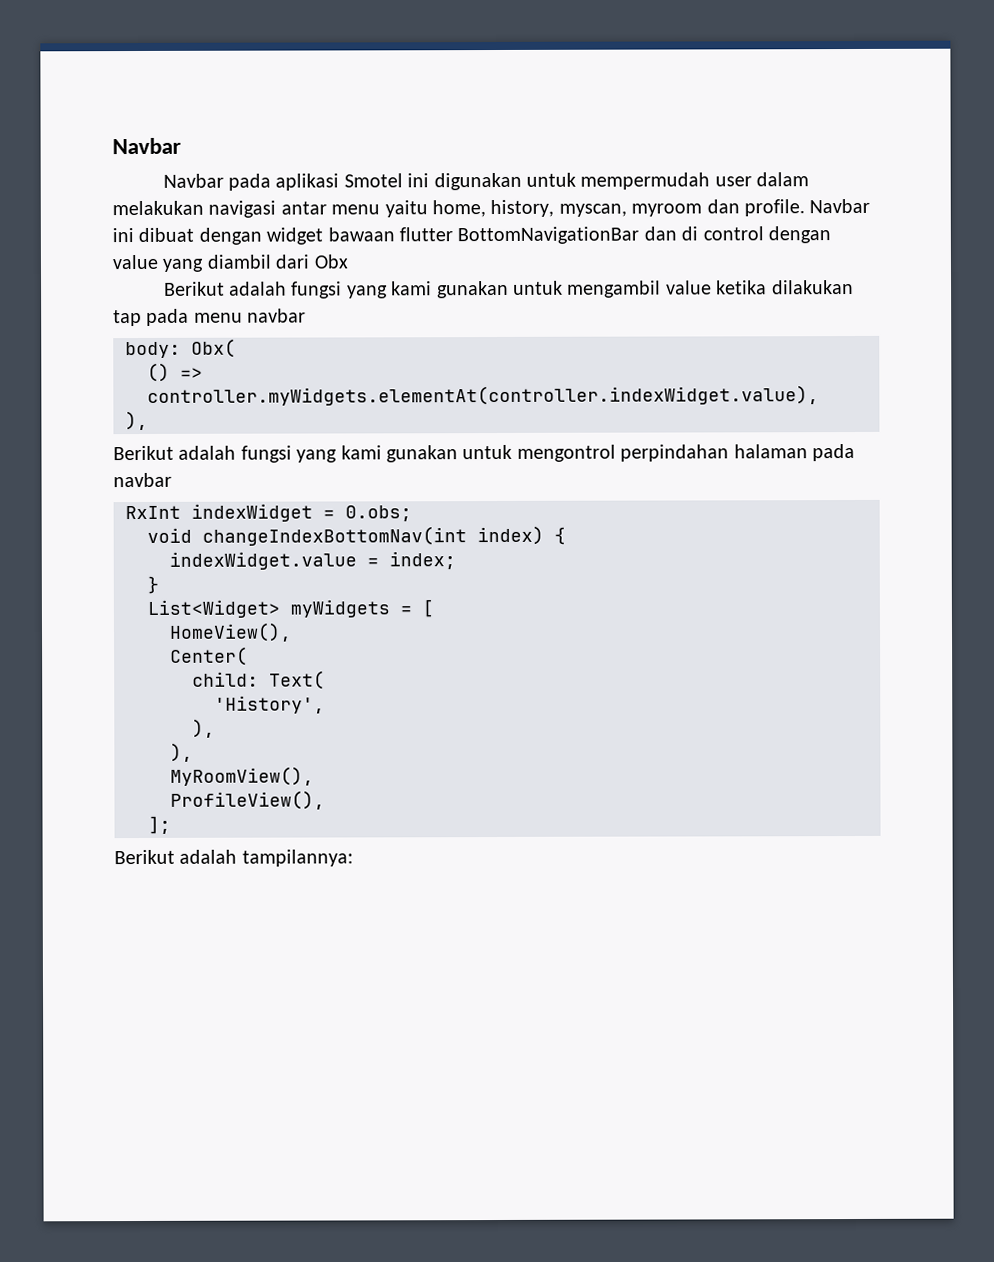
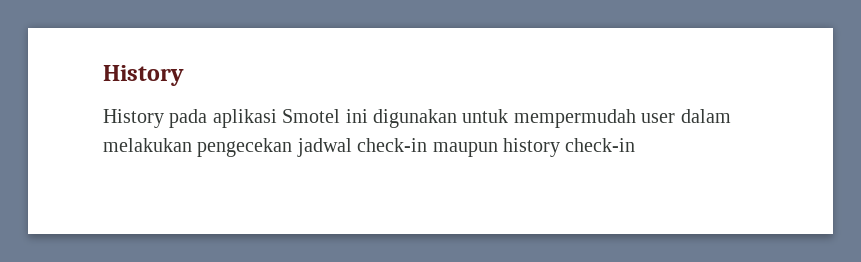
[112,137,181,155] [162,173,224,188] Navbar // Navbar -> [103,65,184,86] [103,109,164,128] History // History
[208,198,871,218] [112,226,831,245] [112,254,348,272] [163,280,854,299] [113,308,307,327] [125,338,236,359] [147,362,203,382] [147,385,819,406] [125,410,148,431] [113,444,855,463] [113,472,172,488] [125,503,412,522] [147,525,566,546] [169,551,456,570] [147,575,159,594] [147,599,434,618] [169,622,292,642] [170,646,248,666] [192,670,325,690] [214,695,325,714] [192,718,215,738] [170,742,193,762] [170,766,314,786] [170,790,325,810] [148,815,171,834] [114,849,353,867] navigasi antar menu yaitu home, history, myscan, myroom dan profile. Navbar ini dibuat dengan widget bawaan flutter BottomNavigationBar dan di control dengan value yang diambil dari Obx // Berikut adalah fungsi yang kami gunakan untuk mengambil value ketika dilakukan tap pada menu navbar // body: Obx( // () => controller.myWidgets.elementAt(controller.indexWidget.value), // ), // Berikut adalah fungsi yang kami gunakan untuk mengontrol perpindahan halaman pada navbar // RxInt indexWidget = 0.obs; // void changeIndexBottomNav(int index) { // indexWidget.value = index; // } // List<Widget> myWidgets = [ // HomeView(), // Center( // child: Text( // 'History', // ), // ), // MyRoomView(), // ProfileView(), // ]; // Berikut adalah tampilannya: -> [197,138,636,157] pengecekan jadwal check-in maupun history check-in

